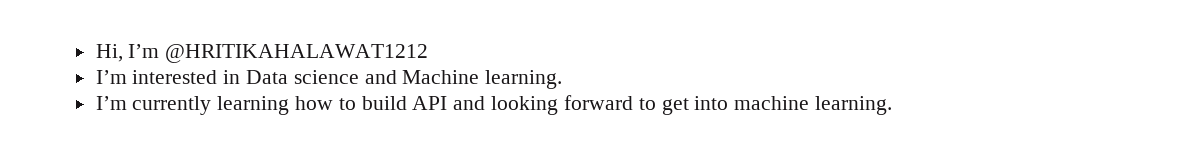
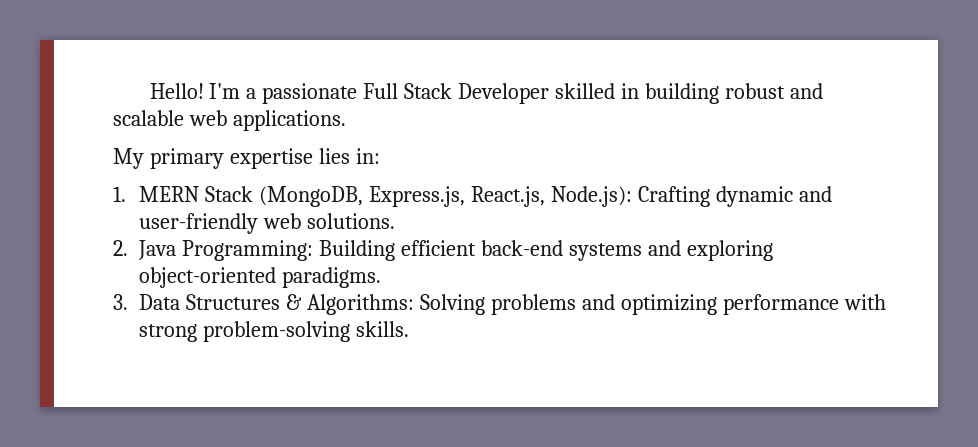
[95,44,429,63] [95,70,563,89] [95,95,892,115] Hi, I’m @HRITIKAHALAWAT1212 // I’m interested in Data science and Machine learning. // I’m currently learning how to build API and looking forward to get into machine learning. -> [149,83,823,104] [113,110,346,131] [113,148,380,169] [113,186,832,207] [139,213,396,234] [113,240,773,261] [139,267,382,288] [113,294,886,315] [139,321,410,342] Hello! I'm a passionate Full Stack Developer skilled in building robust and scalable web applications. // My primary expertise lies in: // 1. MERN Stack (MongoDB, Express.js, React.js, Node.js): Crafting dynamic and user-friendly web solutions. // 2. Java Programming: Building efficient back-end systems and exploring object-oriented paradigms. // 3. Data Structures & Algorithms: Solving problems and optimizing performance with strong problem-solving skills.

